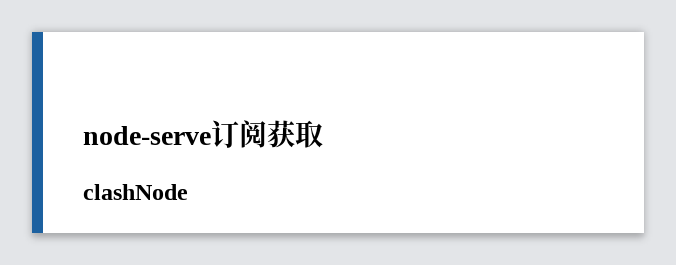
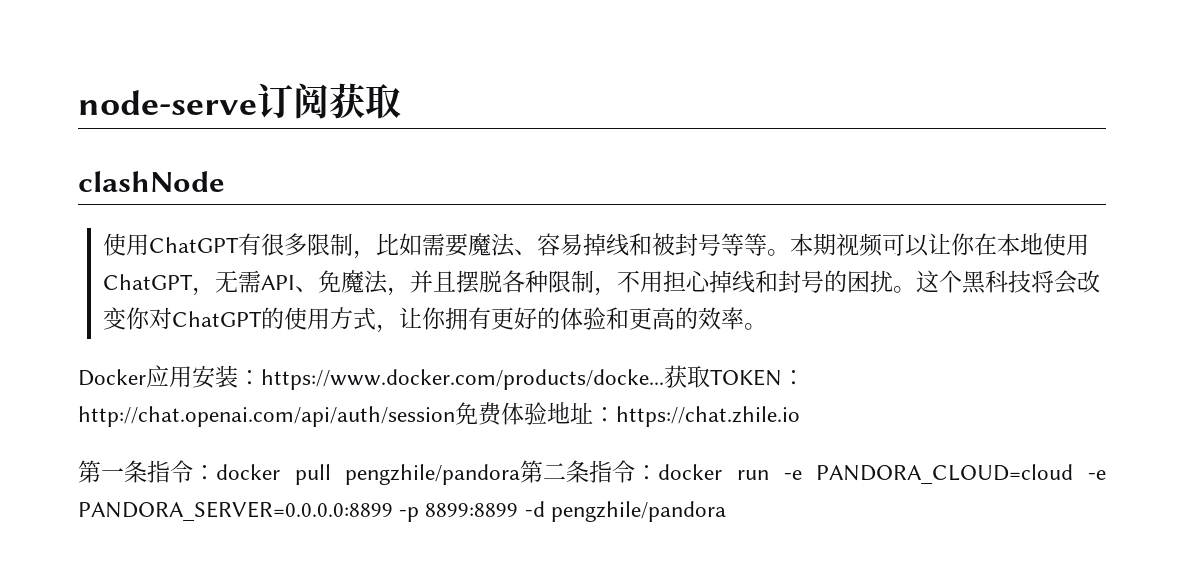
(188, 192) none -> [103,233,1090,259] [103,270,1101,296] [103,307,768,333] [78,365,805,390] [78,402,800,427] [78,460,1106,485] [78,501,726,522] // 使用ChatGPT有很多限制，比如需要魔法、容易掉线和被封号等等。本期视频可以让你在本地使用ChatGPT，无需API、免魔法，并且摆脱各种限制，不用担心掉线和封号的困扰。这个黑科技将会改变你对ChatGPT的使用方式，让你拥有更好的体验和更高的效率。 // Docker应用安装：https://www.docker.com/products/docke...获取TOKEN：http://chat.openai.com/api/auth/session免费体验地址：https://chat.zhile.io // 第一条指令：docker pull pengzhile/pandora第二条指令：docker run -e PANDORA_CLOUD=cloud -e PANDORA_SERVER=0.0.0.0:8899 -p 8899:8899 -d pengzhile/pandora

